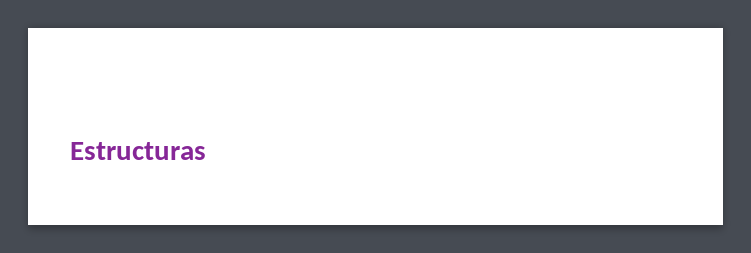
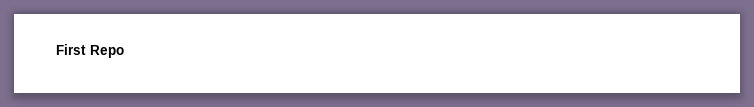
[70,142,206,160] Estructuras -> [56,44,124,58] First Repo

